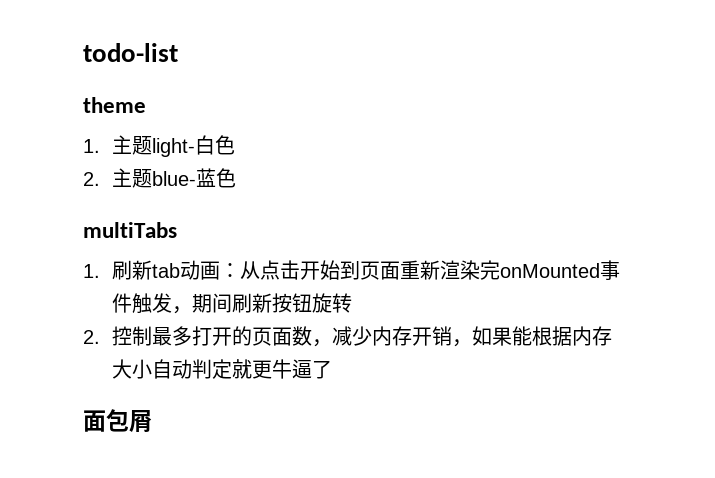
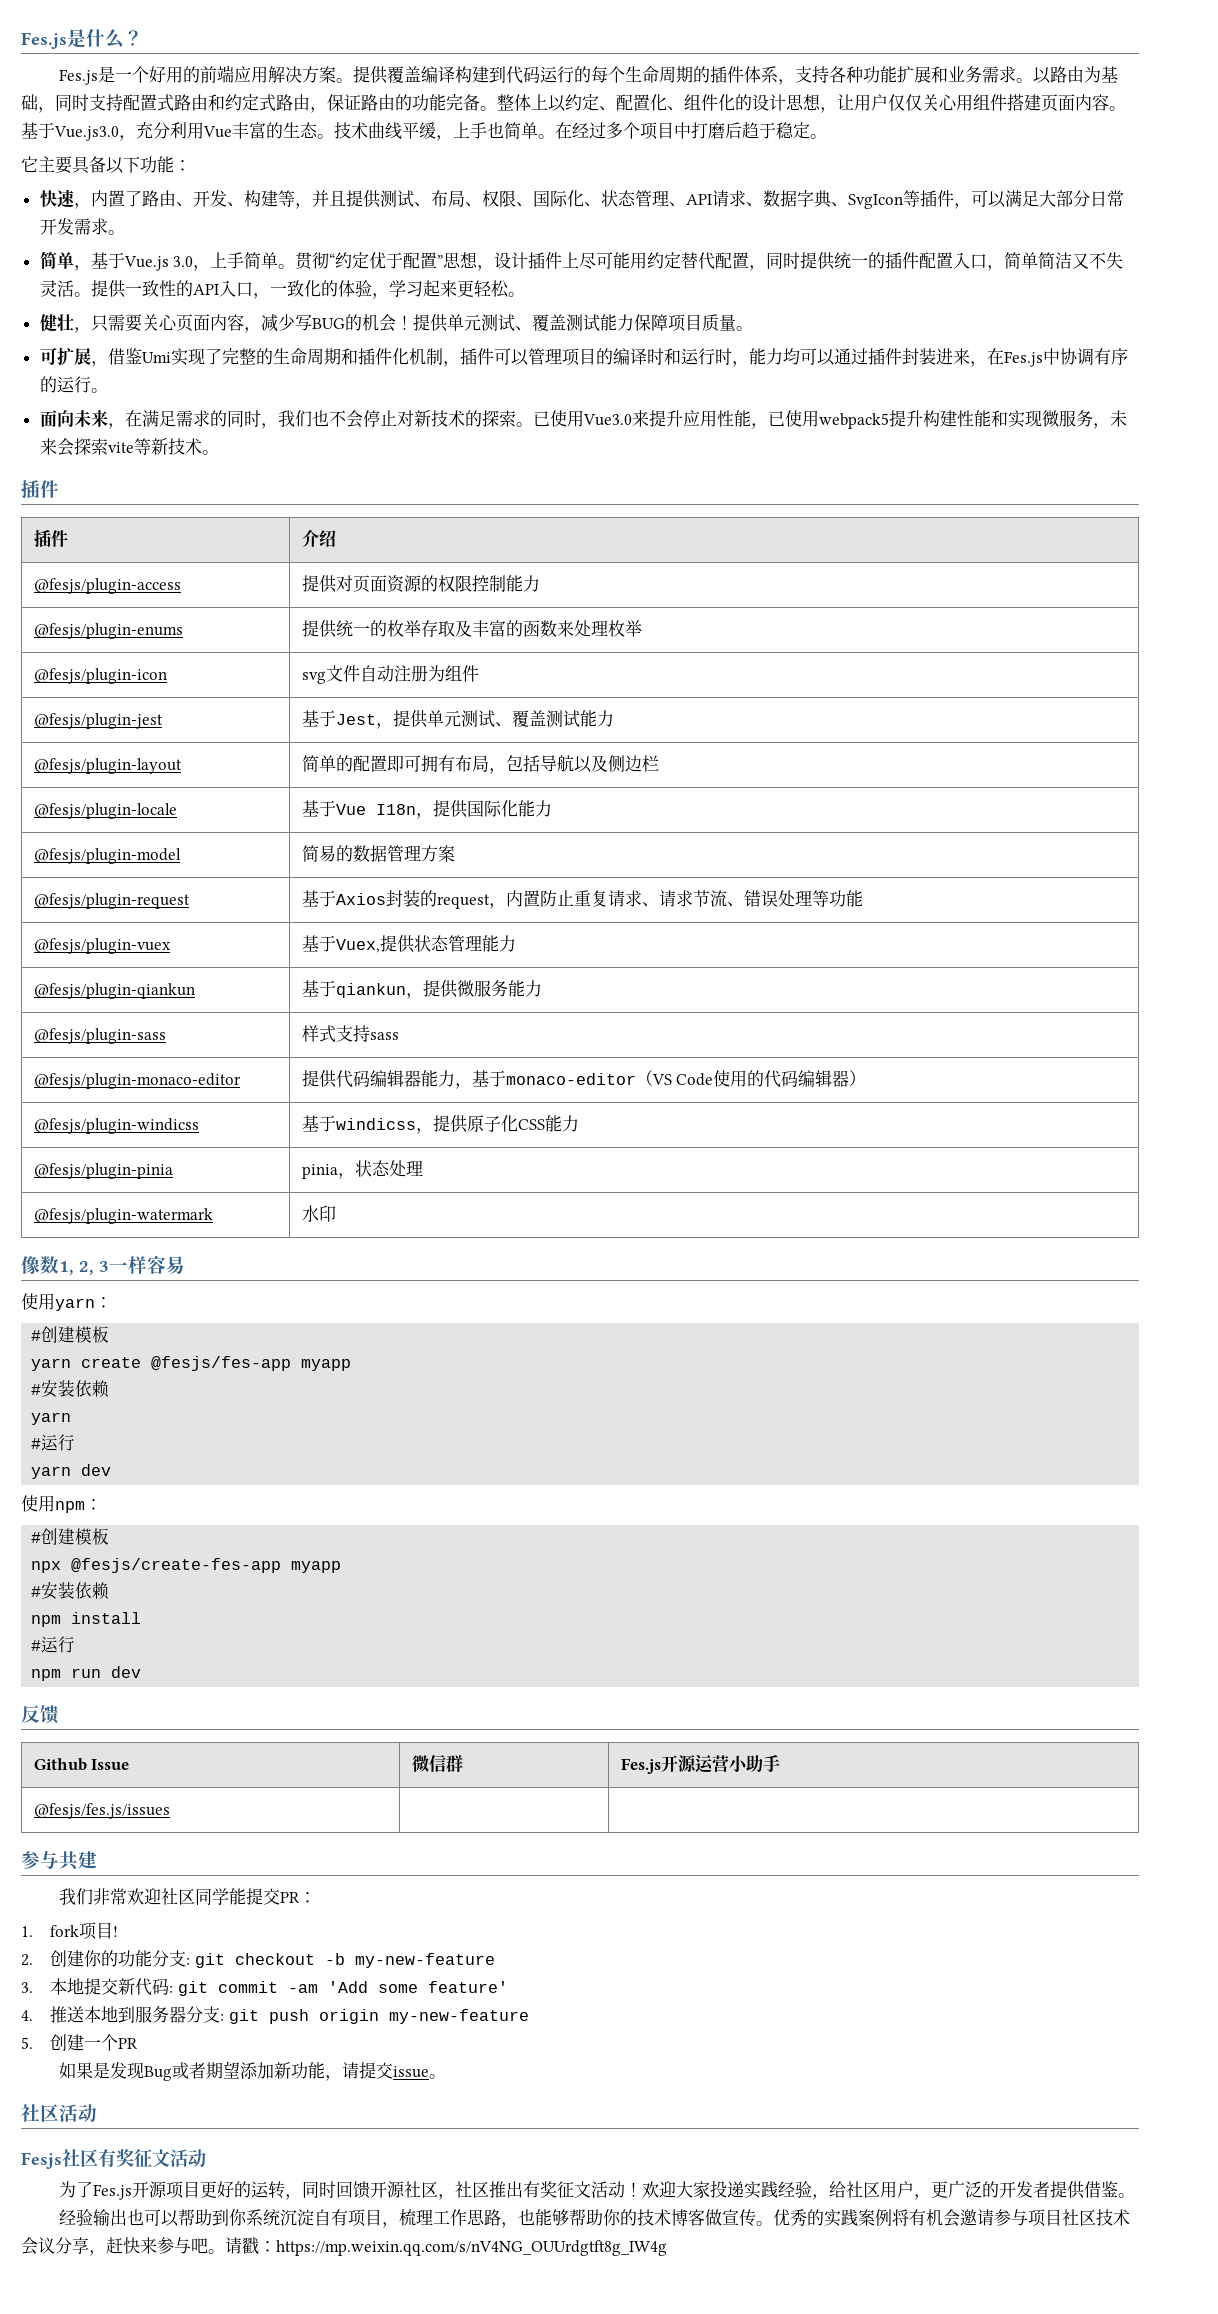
[83,43,178,62] [83,97,146,113] [83,135,236,157] [83,168,237,188] [83,222,177,238] [83,260,621,280] [112,293,353,314] [83,326,613,347] [112,359,333,379] [83,409,152,432] todo-list // theme // 1.主题light-白色 // 2.主题blue-蓝色 // multiTabs // 1.刷新tab动画：从点击开始到页面重新渲染完onMounted事件触发，期间刷新按钮旋转 // 2.控制最多打开的页面数，减少内存开销，如果能根据内存大小自动判定就更牛逼了 // 面包屑 -> [21,29,143,49] [59,65,1119,85] [21,94,1126,113] [21,121,827,141] [21,156,191,174] [39,189,1124,209] [39,218,125,235] [39,251,1124,271] [39,280,525,299] [39,314,753,333] [39,347,1128,367] [39,376,108,393] [39,410,1127,429] [39,438,219,456] [21,480,59,498] [33,529,68,547] [301,530,336,547] [33,578,181,594] [301,575,540,593] [33,623,183,639] [301,620,642,638] [33,668,167,684] [301,665,479,684] [33,713,163,729] [301,710,614,729] [33,758,182,774] [301,755,659,774] [33,803,177,819] [301,800,552,819] [33,848,181,864] [301,845,455,862] [33,893,190,909] [301,890,863,909] [33,938,171,954] [301,935,516,953] [33,983,195,999] [301,980,542,999] [33,1028,166,1044] [301,1025,399,1043] [33,1073,241,1089] [301,1070,867,1089] [33,1118,199,1134] [301,1115,579,1134] [33,1163,173,1179] [301,1160,423,1179] [33,1208,213,1224] [301,1205,336,1222] [21,1256,185,1275] [21,1293,112,1311] [31,1326,110,1343] [31,1356,352,1371] [31,1380,110,1398] [31,1412,72,1425] [31,1434,76,1451] [31,1464,112,1479] [21,1495,102,1513] [31,1528,110,1545] [31,1558,342,1573] [31,1582,110,1600] [31,1612,142,1627] [31,1636,76,1653] [31,1666,142,1681] [21,1705,59,1724] [33,1758,130,1771] [411,1755,463,1773] [620,1754,780,1774] [33,1803,170,1819] [21,1851,97,1870] [59,1888,317,1905] [21,1922,118,1940] [21,1950,495,1968] [21,1978,508,1996] [21,2006,529,2024] [21,2034,138,2051] [59,2061,447,2081] [21,2104,97,2122] [21,2149,206,2169] [59,2180,1136,2200] [59,2209,1131,2228] [21,2237,667,2256] Fes.js是什么？ // Fes.js是一个好用的前端应用解决方案。提供覆盖编译构建到代码运行的每个生命周期的插件体系，支持各种功能扩展和业务需求。以路由为基础，同时支持配置式路由和约定式路由，保证路由的功能完备。整体上以约定、配置化、组件化的设计思想，让用户仅仅关心用组件搭建页面内容。基于Vue.js3.0，充分利用Vue丰富的生态。技术曲线平缓，上手也简单。在经过多个项目中打磨后趋于稳定。 // 它主要具备以下功能： // 快速，内置了路由、开发、构建等，并且提供测试、布局、权限、国际化、状态管理、API请求、数据字典、SvgIcon等插件，可以满足大部分日常开发需求。 // 简单，基于Vue.js 3.0，上手简单。贯彻“约定优于配置”思想，设计插件上尽可能用约定替代配置，同时提供统一的插件配置入口，简单简洁又不失灵活。提供一致性的API入口，一致化的体验，学习起来更轻松。 // 健壮，只需要关心页面内容，减少写BUG的机会！提供单元测试、覆盖测试能力保障项目质量。 // 可扩展，借鉴Umi实现了完整的生命周期和插件化机制，插件可以管理项目的编译时和运行时，能力均可以通过插件封装进来，在Fes.js中协调有序的运行。 // 面向未来，在满足需求的同时，我们也不会停止对新技术的探索。已使用Vue3.0来提升应用性能，已使用webpack5提升构建性能和实现微服务，未来会探索vite等新技术。 // 插件 // 插件 | 介绍 // @fesjs/plugin-access | 提供对页面资源的权限控制能力 // @fesjs/plugin-enums | 提供统一的枚举存取及丰富的函数来处理枚举 // @fesjs/plugin-icon | svg文件自动注册为组件 // @fesjs/plugin-jest | 基于Jest，提供单元测试、覆盖测试能力 // @fesjs/plugin-layout | 简单的配置即可拥有布局，包括导航以及侧边栏 // @fesjs/plugin-locale | 基于Vue I18n，提供国际化能力 // @fesjs/plugin-model | 简易的数据管理方案 // @fesjs/plugin-request | 基于Axios封装的request，内置防止重复请求、请求节流、错误处理等功能 // @fesjs/plugin-vuex | 基于Vuex,提供状态管理能力 // @fesjs/plugin-qiankun | 基于qiankun，提供微服务能力 // @fesjs/plugin-sass | 样式支持sass // @fesjs/plugin-monaco-editor | 提供代码编辑器能力，基于monaco-editor（VS Code使用的代码编辑器） // @fesjs/plugin-windicss | 基于windicss，提供原子化CSS能力 // @fesjs/plugin-pinia | pinia，状态处理 // @fesjs/plugin-watermark | 水印 // 像数1, 2, 3一样容易 // 使用yarn： // #创建模板 // yarn create @fesjs/fes-app myapp // #安装依赖 // yarn // #运行 // yarn dev // 使用npm： // #创建模板 // npx @fesjs/create-fes-app myapp // #安装依赖 // npm install // #运行 // npm run dev // 反馈 // Github Issue | 微信群 | Fes.js开源运营小助手 // @fesjs/fes.js/issues | | // 参与共建 // 我们非常欢迎社区同学能提交PR： // 1. fork项目! // 2.创建你的功能分支: git checkout -b my-new-feature // 3.本地提交新代码: git commit -am 'Add some feature' // 4.推送本地到服务器分支: git push origin my-new-feature // 5.创建一个PR // 如果是发现Bug或者期望添加新功能，请提交issue。 // 社区活动 // Fesjs社区有奖征文活动 // 为了Fes.js开源项目更好的运转，同时回馈开源社区，社区推出有奖征文活动！欢迎大家投递实践经验，给社区用户，更广泛的开发者提供借鉴。 // 经验输出也可以帮助到你系统沉淀自有项目，梳理工作思路，也能够帮助你的技术博客做宣传。优秀的实践案例将有机会邀请参与项目社区技术会议分享，赶快来参与吧。请戳：https://mp.weixin.qq.com/s/nV4NG_OUUrdgtft8g_IW4g

